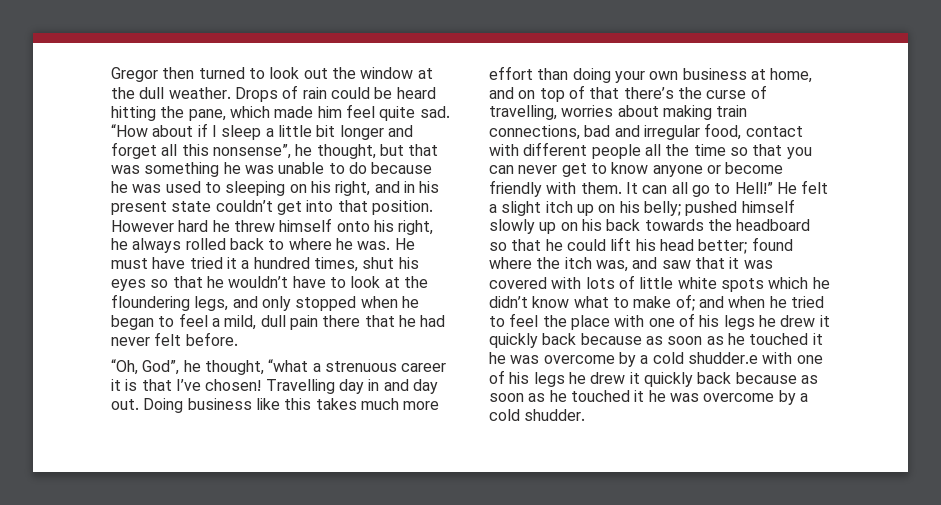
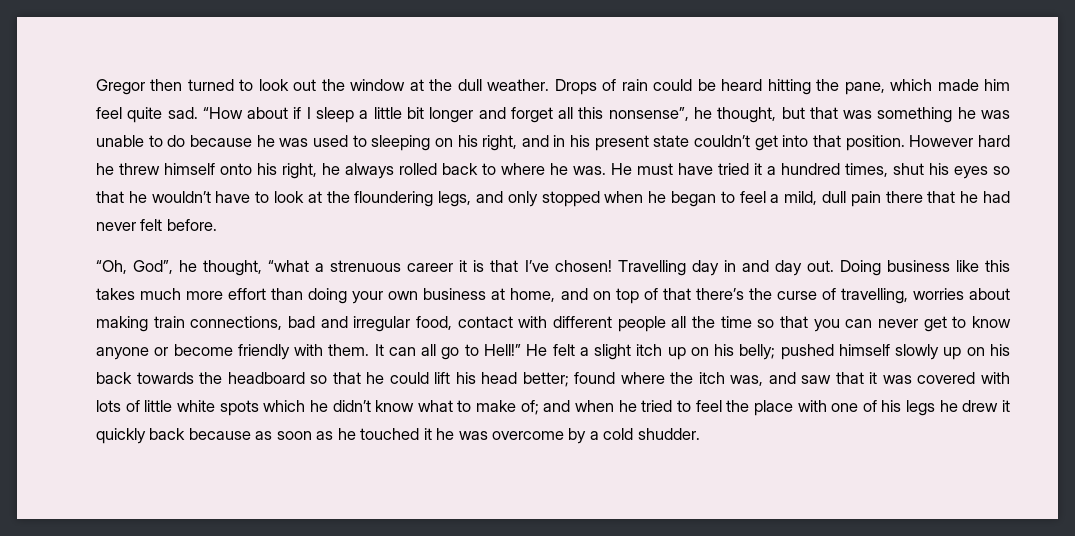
[687,352,823,364] [489,370,818,387] [489,390,808,405] [489,409,520,421] shudder.e with one of his legs he drew it quickly back because as soon as he touched it he was overcome by a cold -> (634, 434) none

